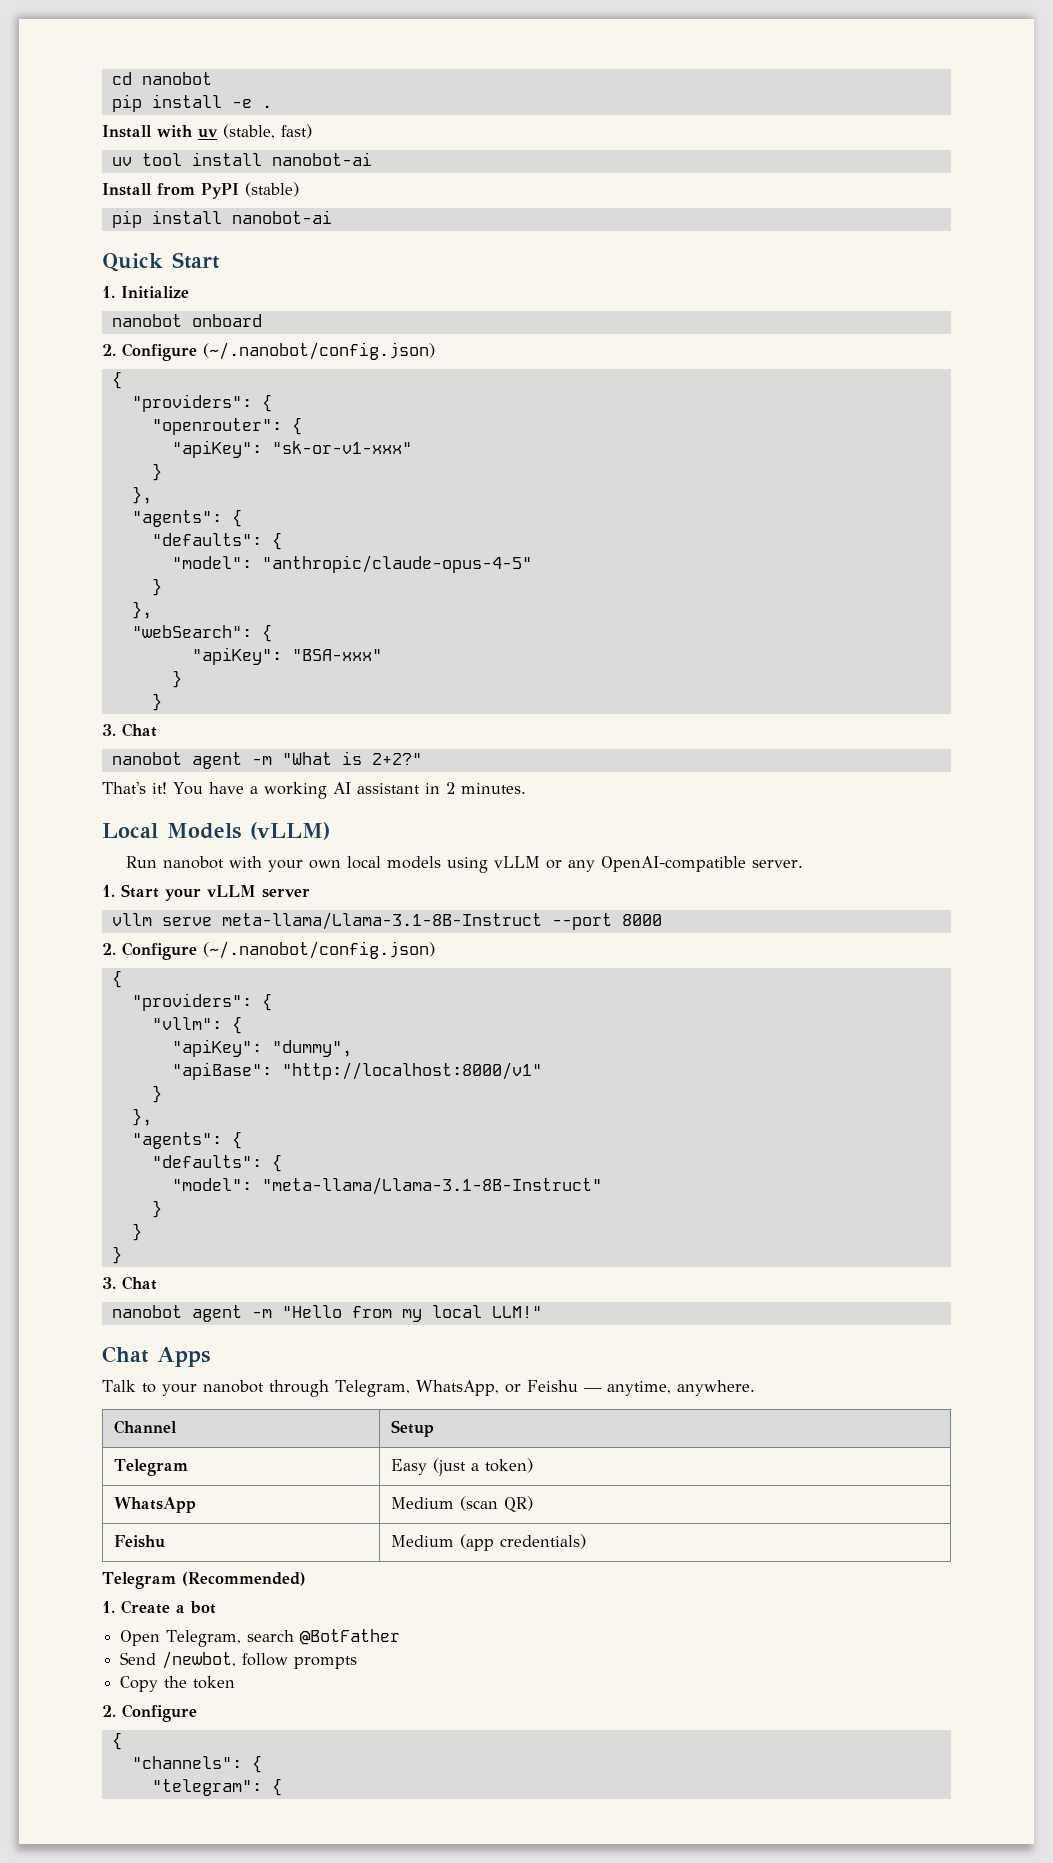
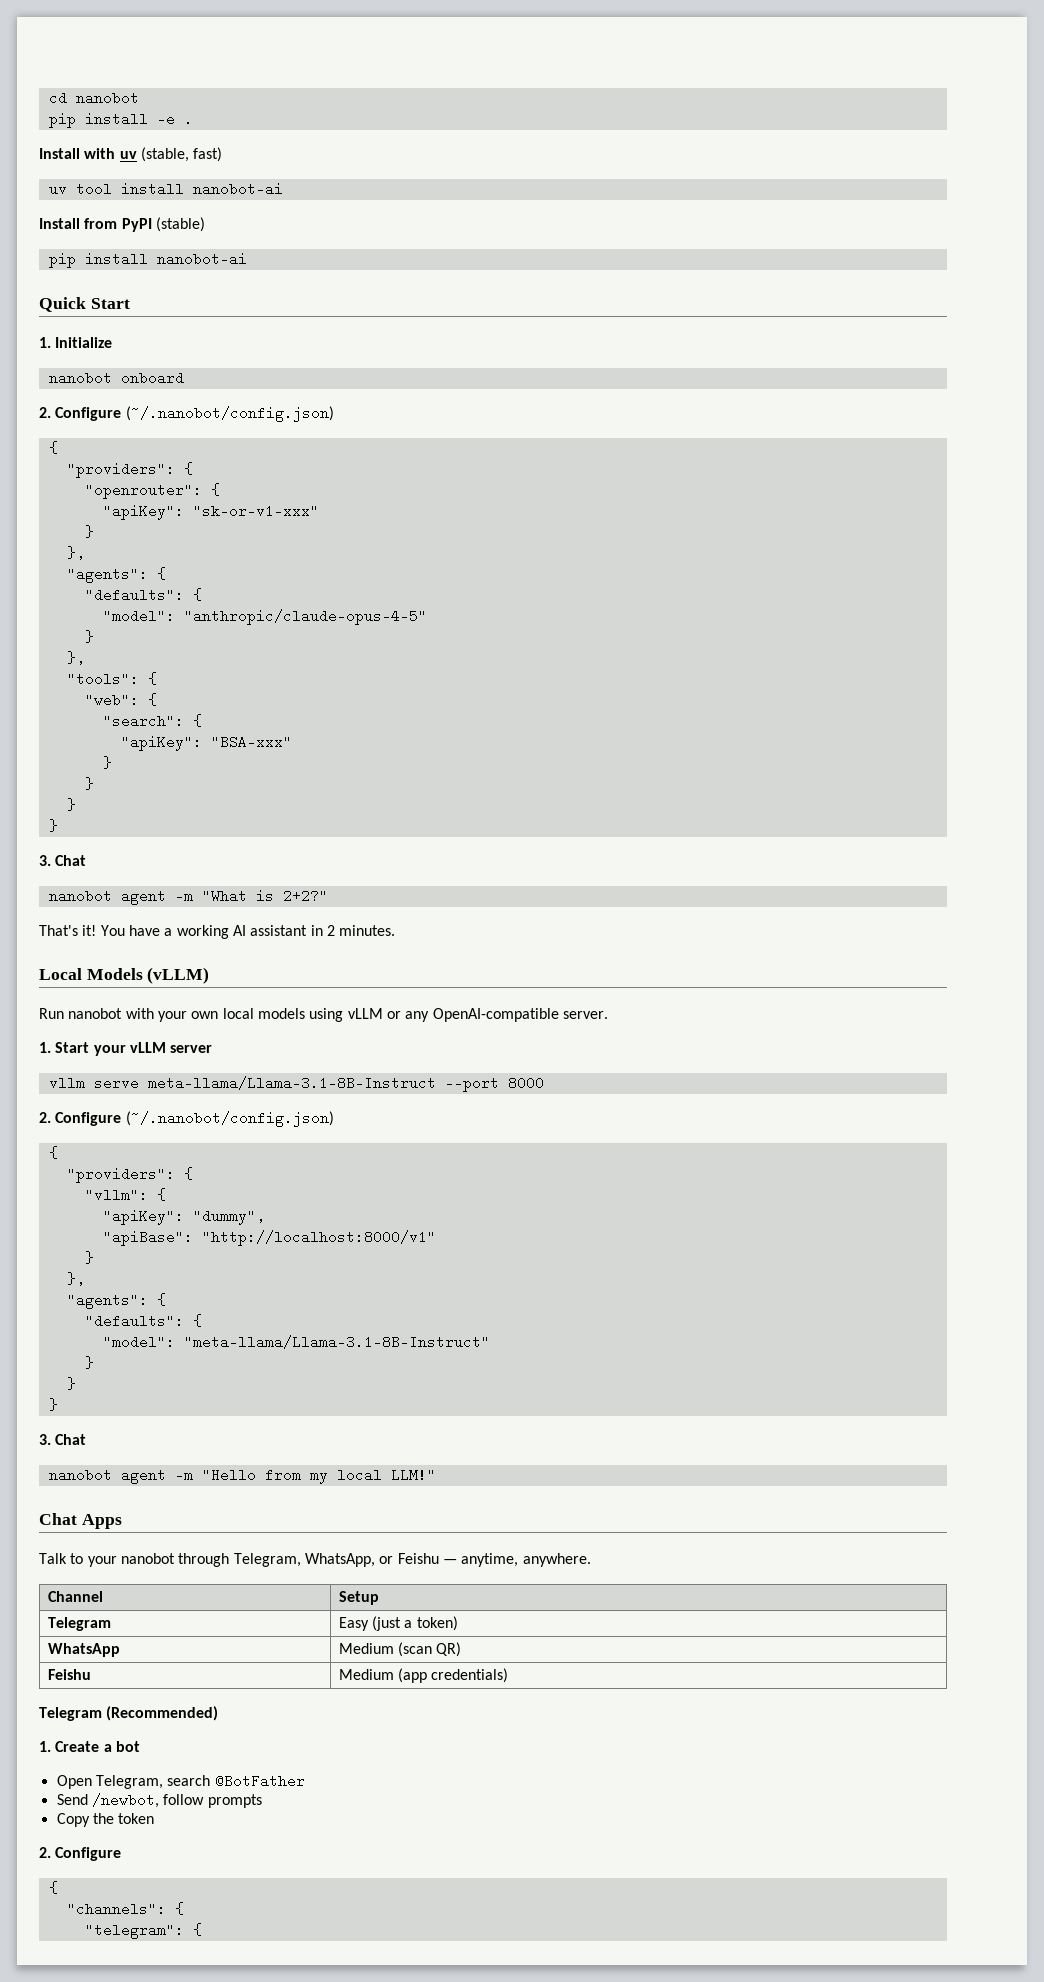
[131,625,252,638] "webSearch": -> [66,672,157,686] [84,693,157,707] [102,714,184,728] "tools": { // "web": { // "search":
(162, 702) none -> [66,798,76,811] [48,819,58,832] // } // }

